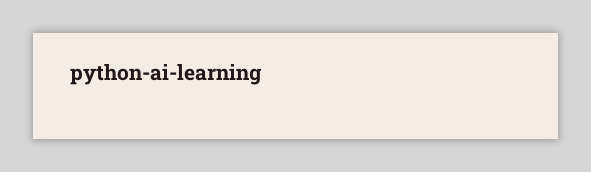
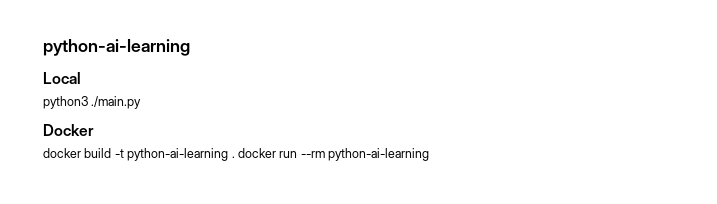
[70,64,262,85] python-ai-learning -> [43,39,190,56] [43,72,81,84] [43,96,142,109] [43,124,94,136] [43,148,429,161] python-ai-learning // Local // python3 ./main.py // Docker // docker build -t python-ai-learning . docker run --rm python-ai-learning

